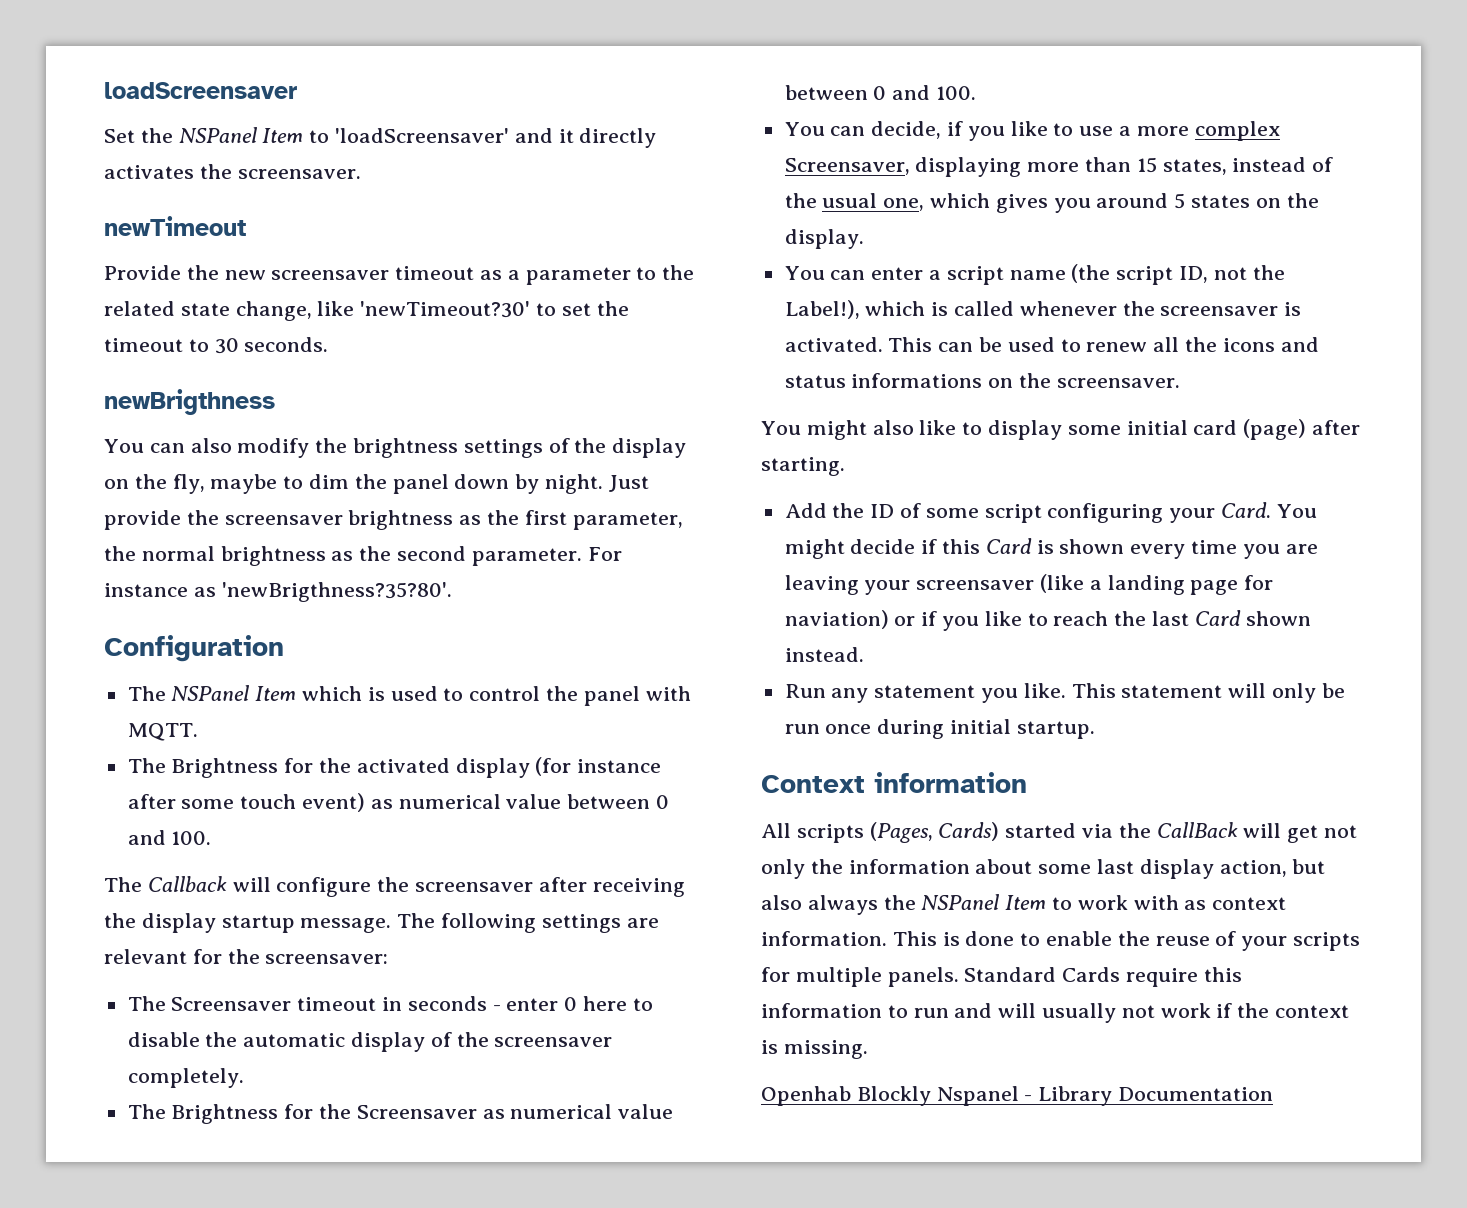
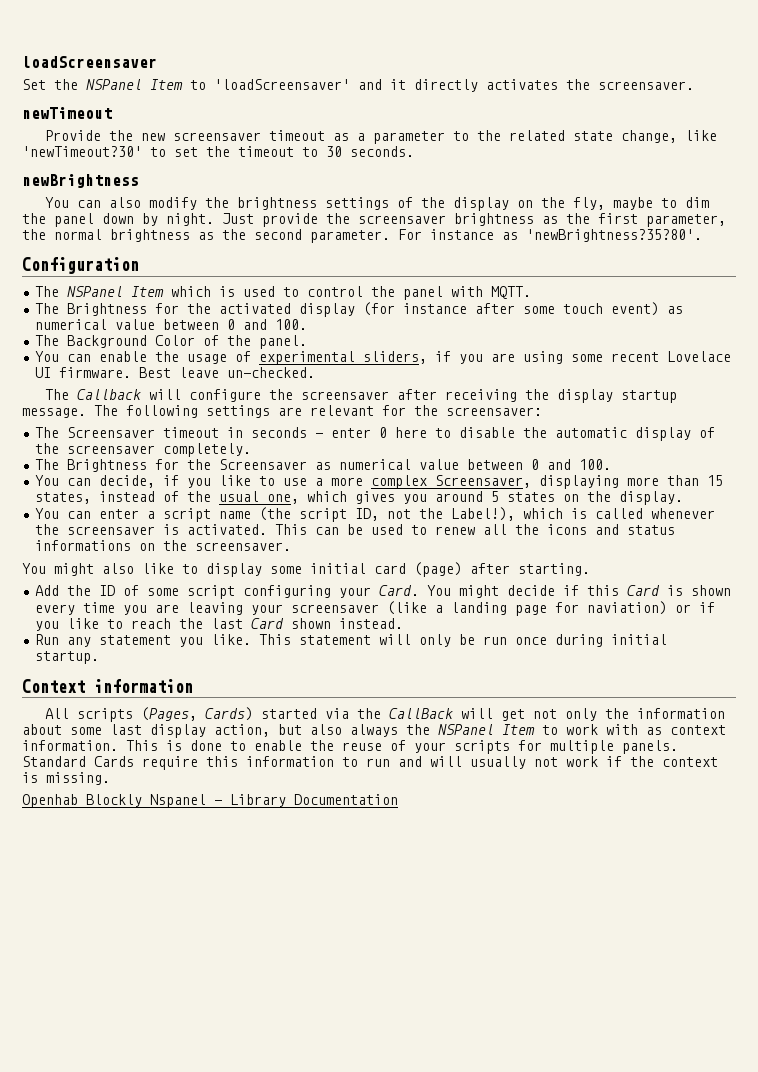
[104,389,275,415] newBrigthness -> [22,174,139,188] newBrightness
[221,582,452,602] 'newBrigthness?35?80'. -> [526,229,702,242] 'newBrightness?35?80'.
(212, 838) none -> [35,335,308,349] [35,351,732,365] [35,367,316,378] // The Background Color of the panel. // You can enable the usage of experimental sliders, if you are using some recent Lovelace UI firmware. Best leave un-checked.

